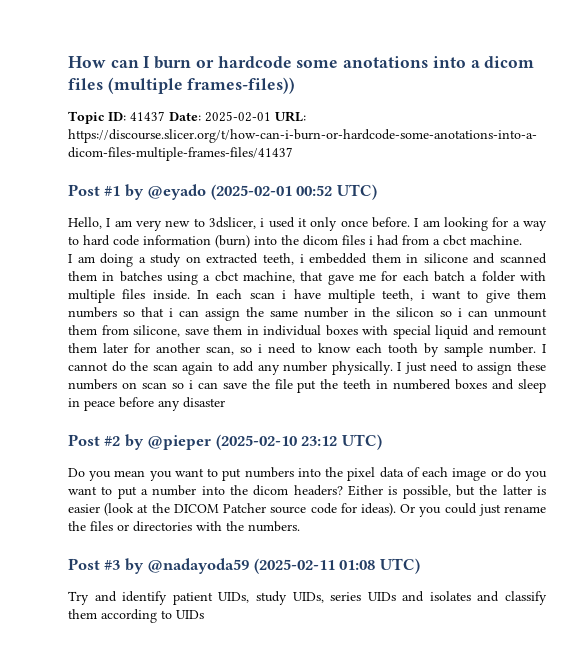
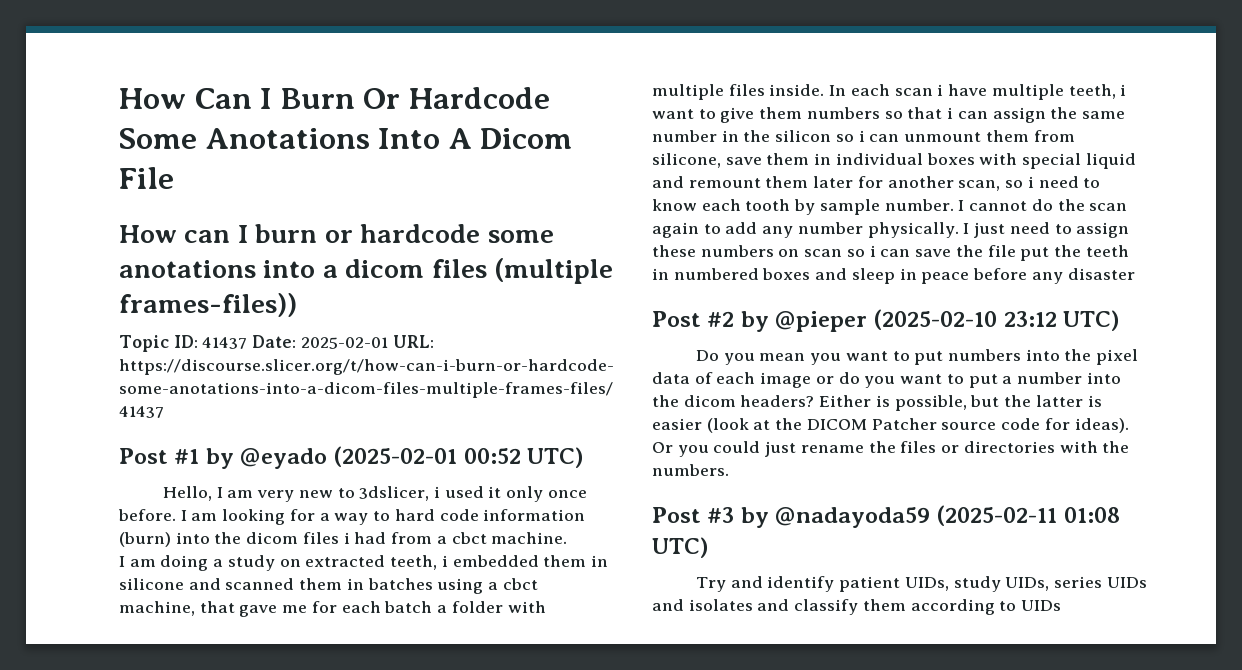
[68,56,106,68] How -> [119,87,550,109] [119,128,573,149] [119,167,174,189] [119,225,177,243] How Can I Burn Or Hardcode Some Anotations Into A Dicom File // How

